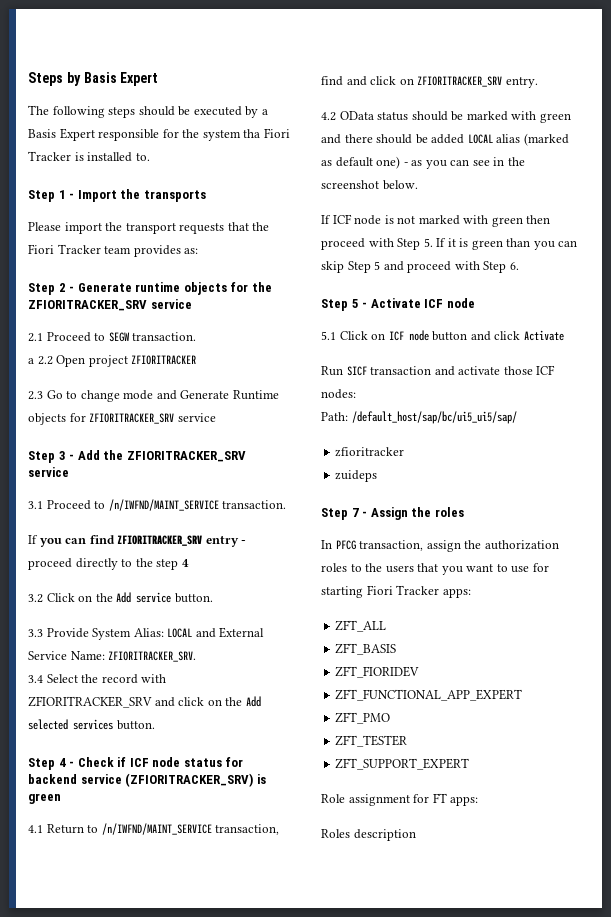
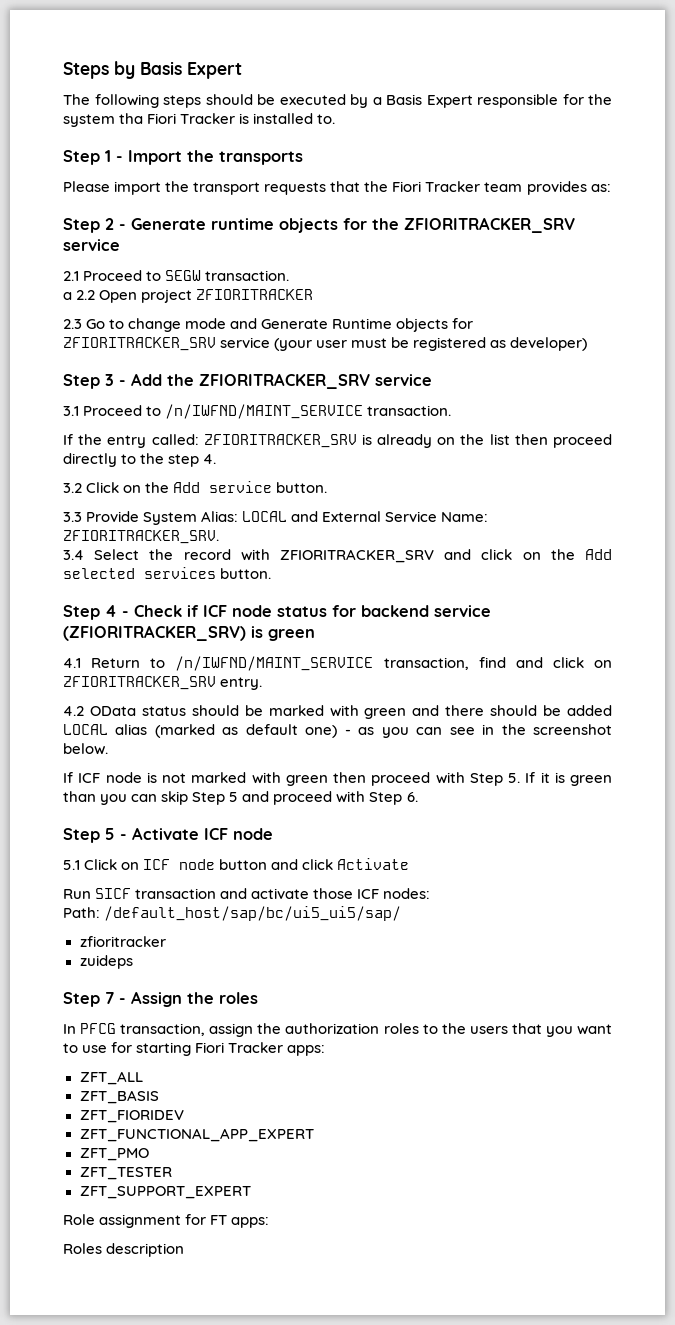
(216, 417) none -> [274,337,588,351] (your user must be registered as developer)
[39,535,247,547] you can find ZFIORITRACKER_SRV entry - -> [78,434,548,448] the entry called: ZFIORITRACKER_SRV is already on the list then
[181,559,189,567] 4 -> [203,454,217,464] 4.

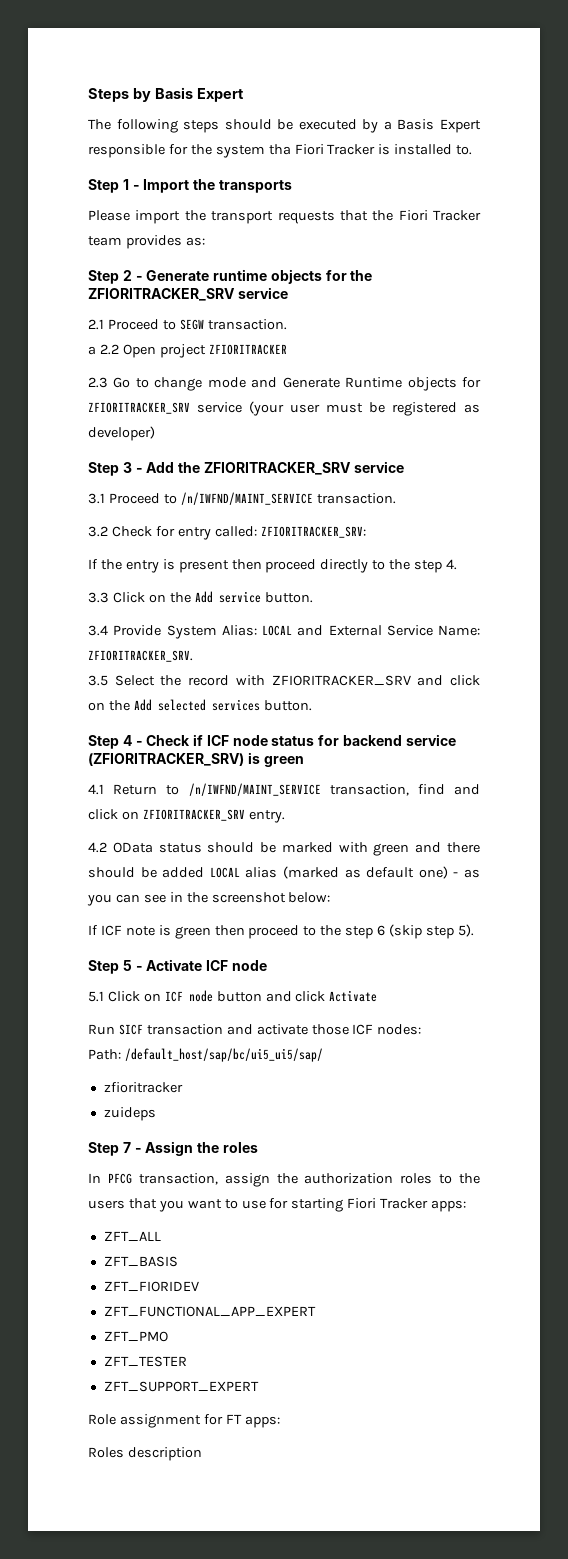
[63,434,510,448] If the entry called: ZFIORITRACKER_SRV is already on the list -> [88,526,366,540] [88,559,229,573] 3.2 Check for entry called: ZFIORITRACKER_SRV: // If the entry is present
[63,483,82,493] 3.2 -> [88,592,109,603] 3.3
[63,512,82,522] 3.3 -> [88,625,108,636] 3.4
[63,550,84,560] 3.4 -> [88,675,108,686] 3.5
[63,743,108,755] below. -> [288,892,331,903] below:
[105,772,612,786] [63,791,418,805] node is not marked with green then proceed with Step 5. If it is green than you can skip Step 5 and proceed with Step 6. -> [125,924,474,939] note is green then proceed to the step 6 (skip step 5).

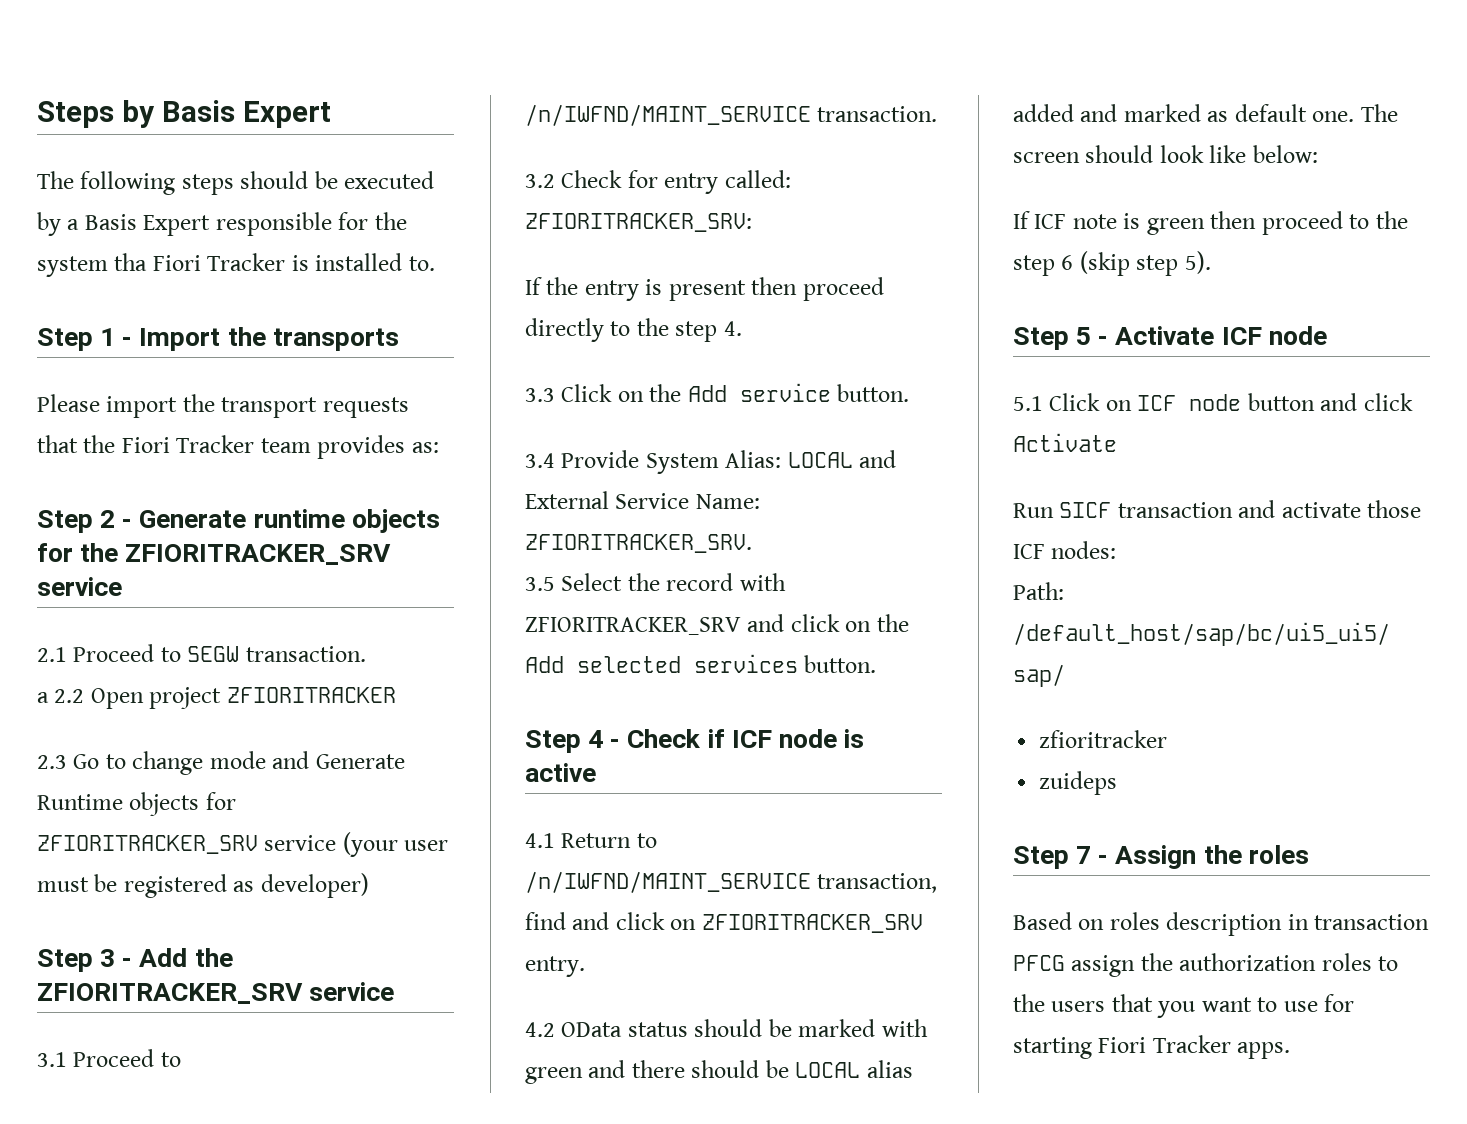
[271,734,456,746] [88,752,304,767] status for backend service (ZFIORITRACKER_SRV) is green -> [844,729,865,748] [525,763,596,782] is active
[162,867,205,878] added -> (789, 1069) none
[283,866,481,879] [87,892,286,906] (marked as default one) - as you can see in the screenshot -> [1013,104,1398,122] [1013,145,1247,163] added and marked as default one. The screen should look like
[88,1173,218,1185] In PFCG transaction, -> [1013,912,1430,936] [1013,955,1065,971] Based on roles description in transaction PFCG
[431,1200,467,1212] [103,1231,161,1241] [103,1256,178,1267] [103,1281,199,1292] [103,1306,316,1317] [103,1331,168,1342] [103,1356,187,1367] [103,1381,259,1392] [88,1414,280,1428] [88,1447,202,1461] apps: // ZFT_ALL // ZFT_BASIS // ZFT_FIORIDEV // ZFT_FUNCTIONAL_APP_EXPERT // ZFT_PMO // ZFT_TESTER // ZFT_SUPPORT_EXPERT // Role assignment for FT apps: // Roles description -> [1237,1042,1291,1059] apps.

